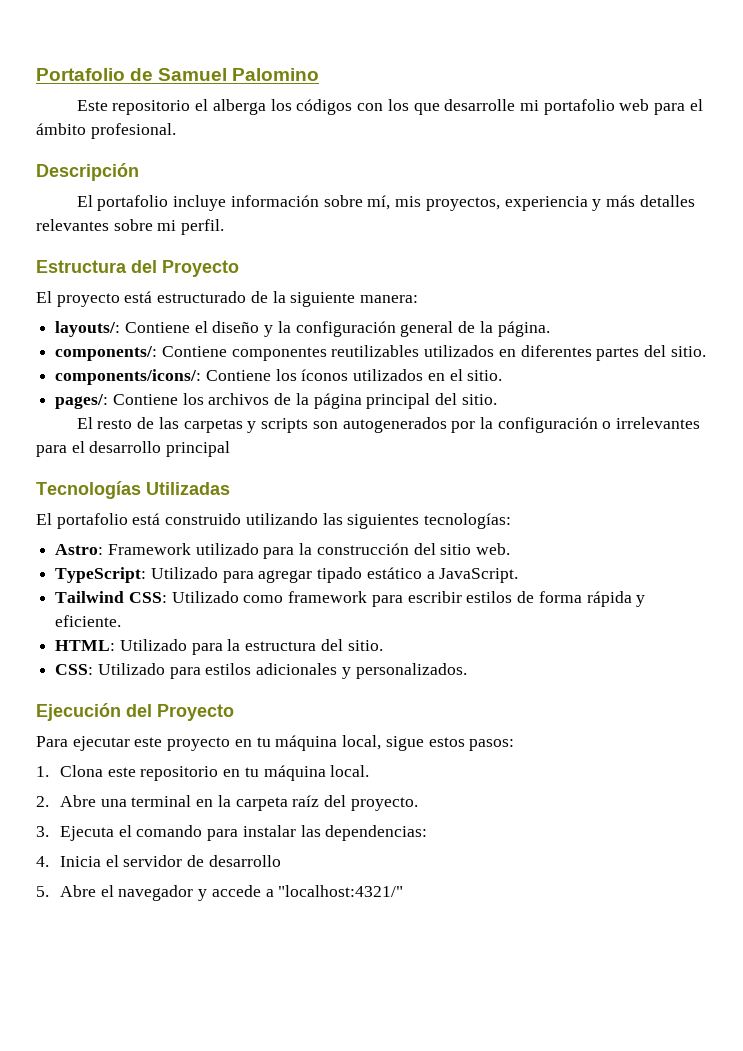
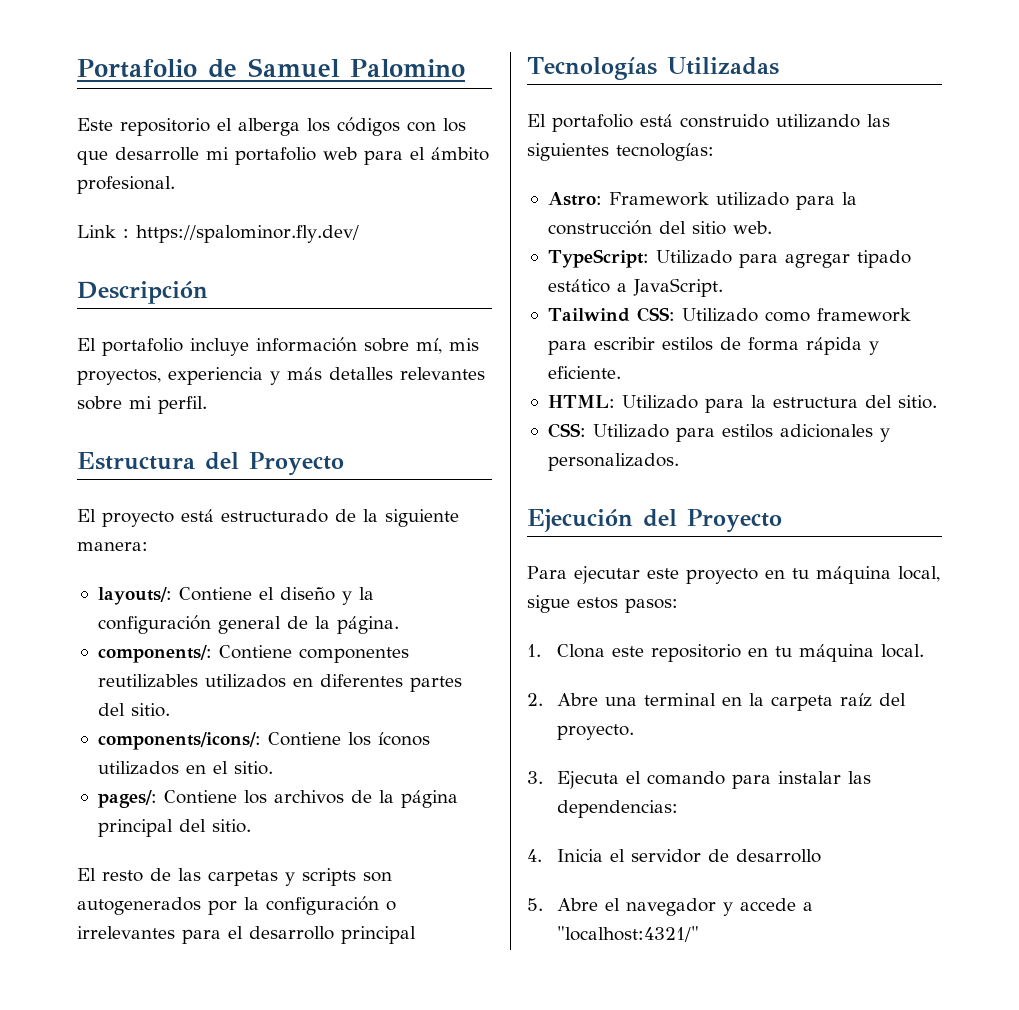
(176, 131) none -> [77,225,359,243] // Link : https://spalominor.fly.dev/

